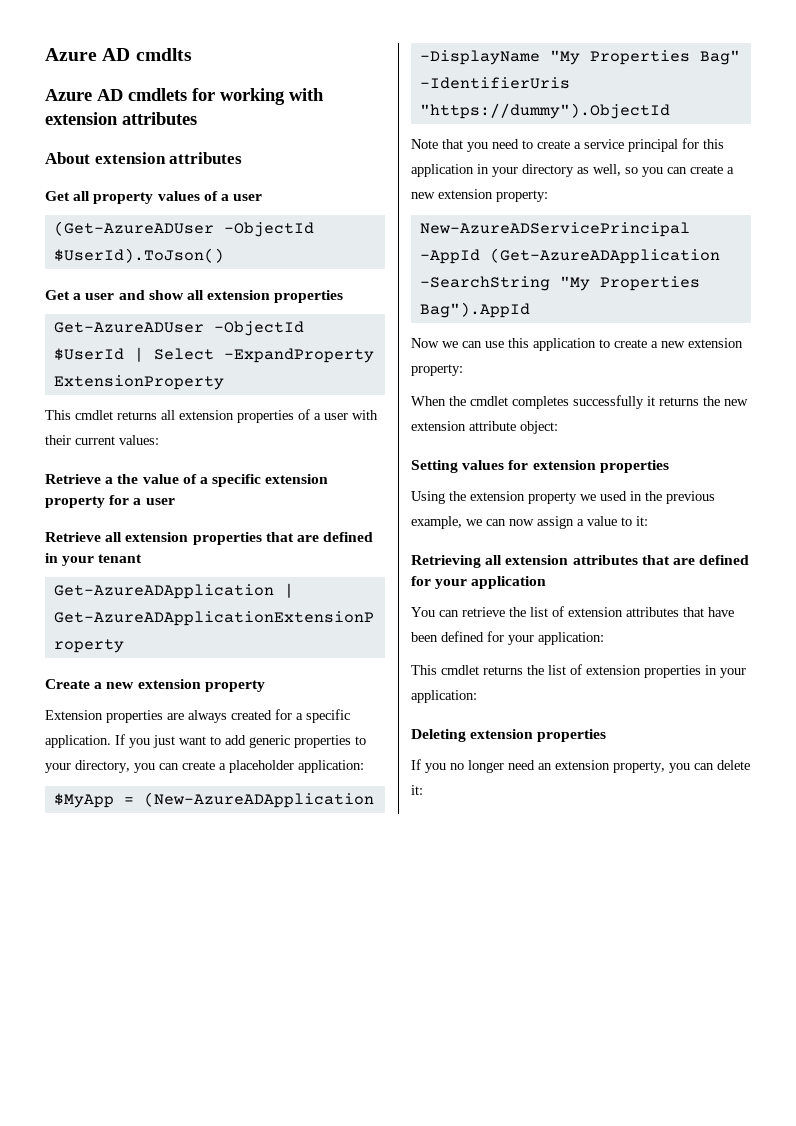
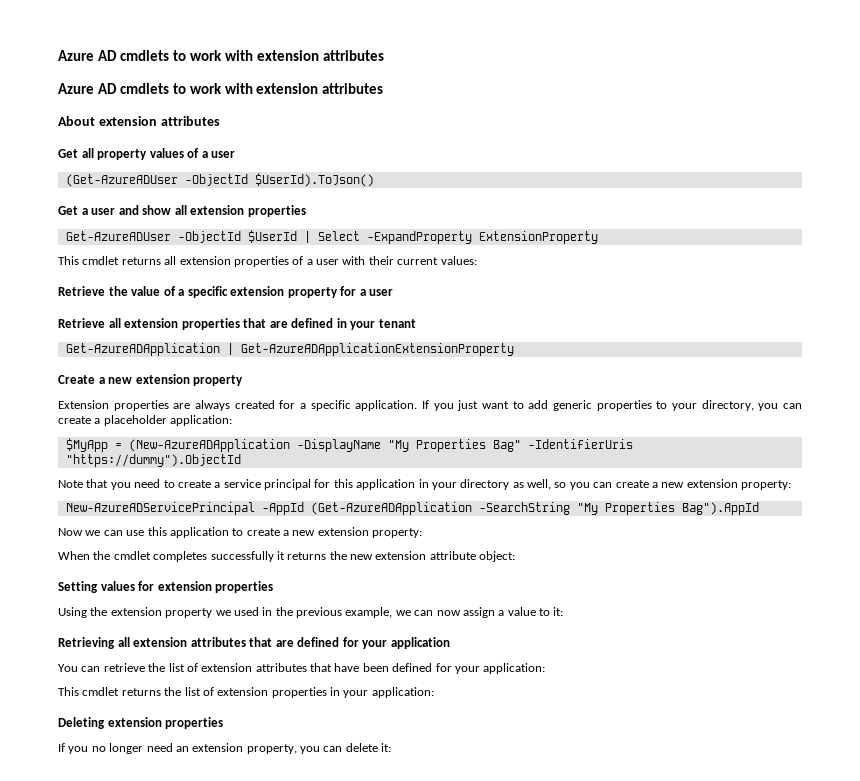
[45,48,192,61] [45,88,285,105] Azure AD cmdlts // Azure AD cmdlets for working -> [58,50,385,61] [58,83,222,94] Azure AD cmdlets to work with extension attributes // Azure AD cmdlets to work
[105,477,114,484] a -> (105, 291) none

